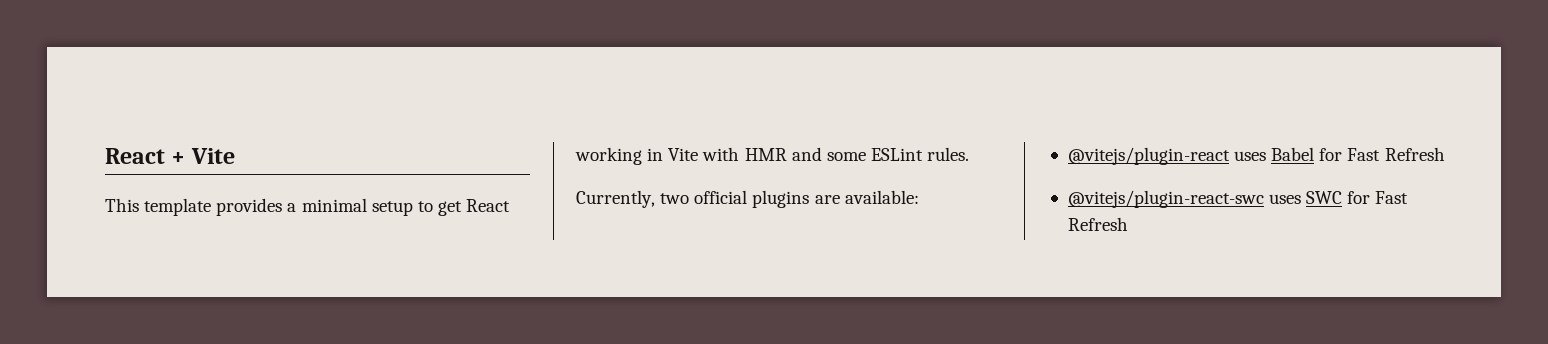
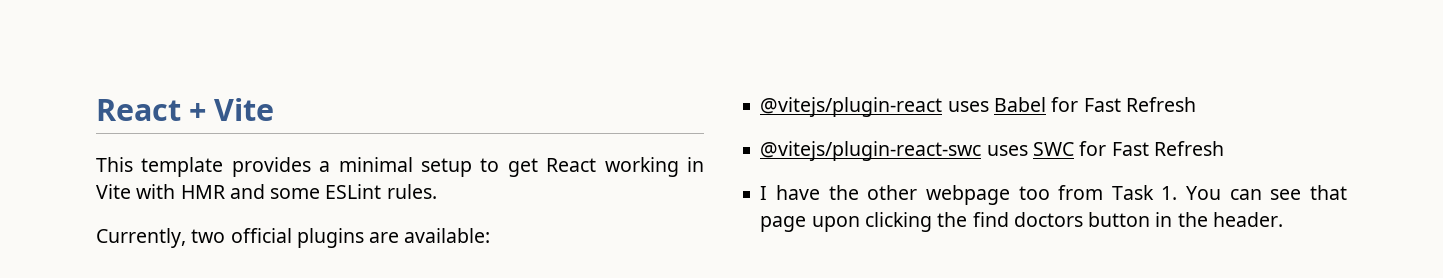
(1128, 224) none -> [760,185,1347,205] [760,212,1283,232] // I have the other webpage too from Task 1. You can see that page upon clicking the find doctors button in the header.

